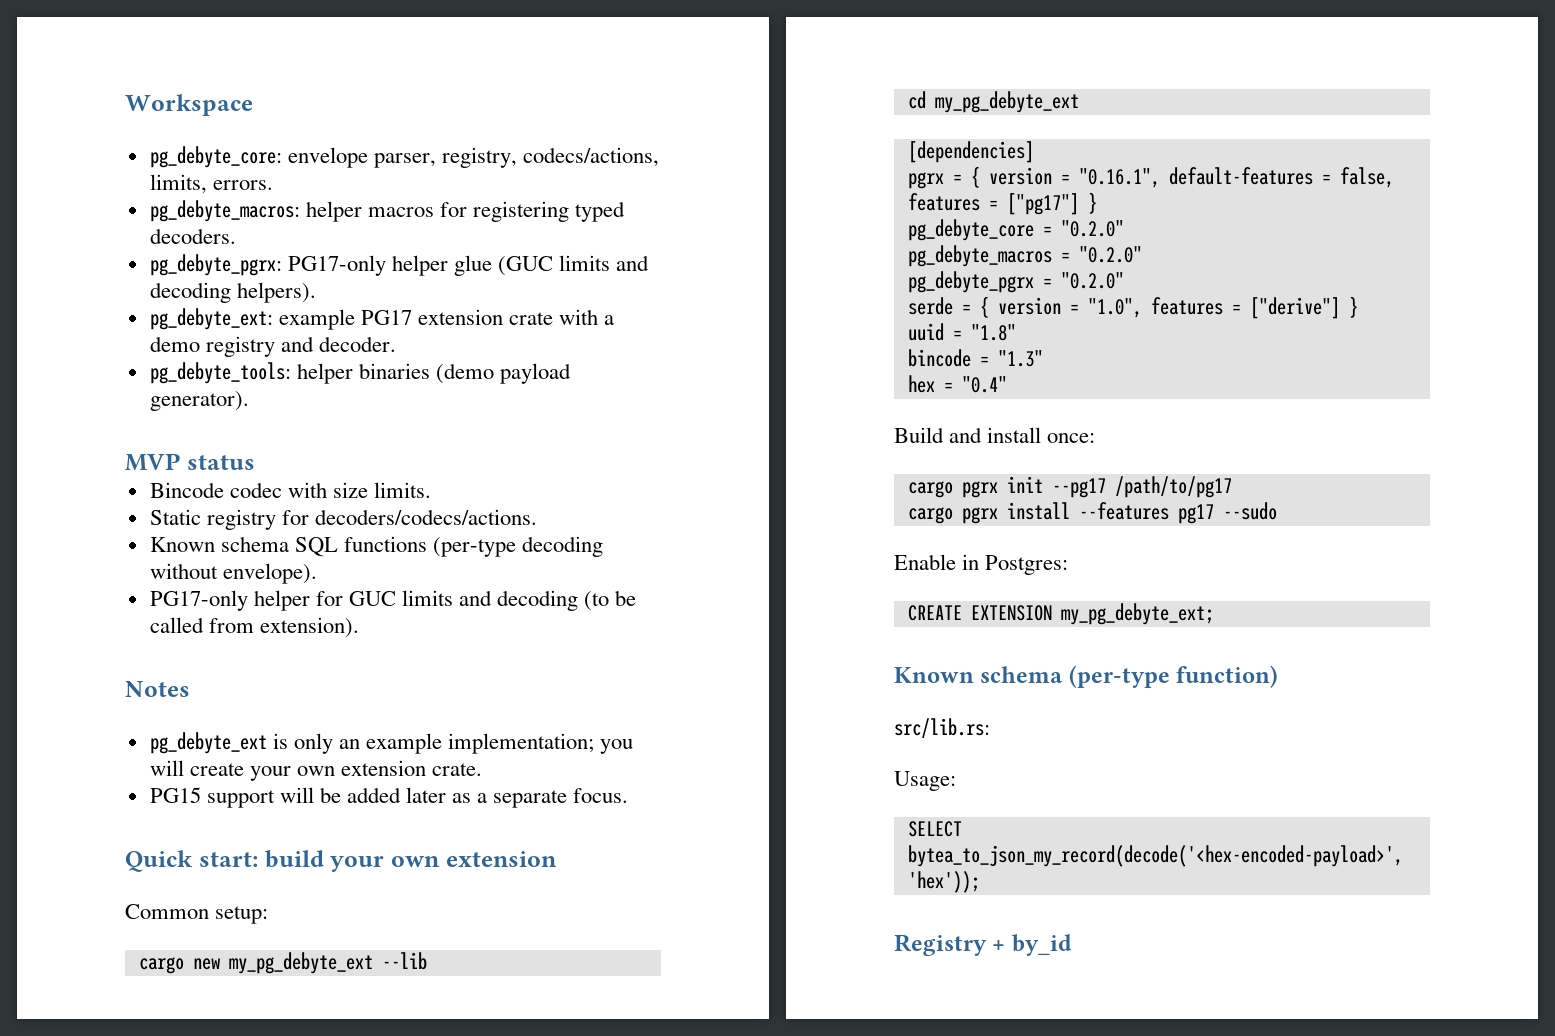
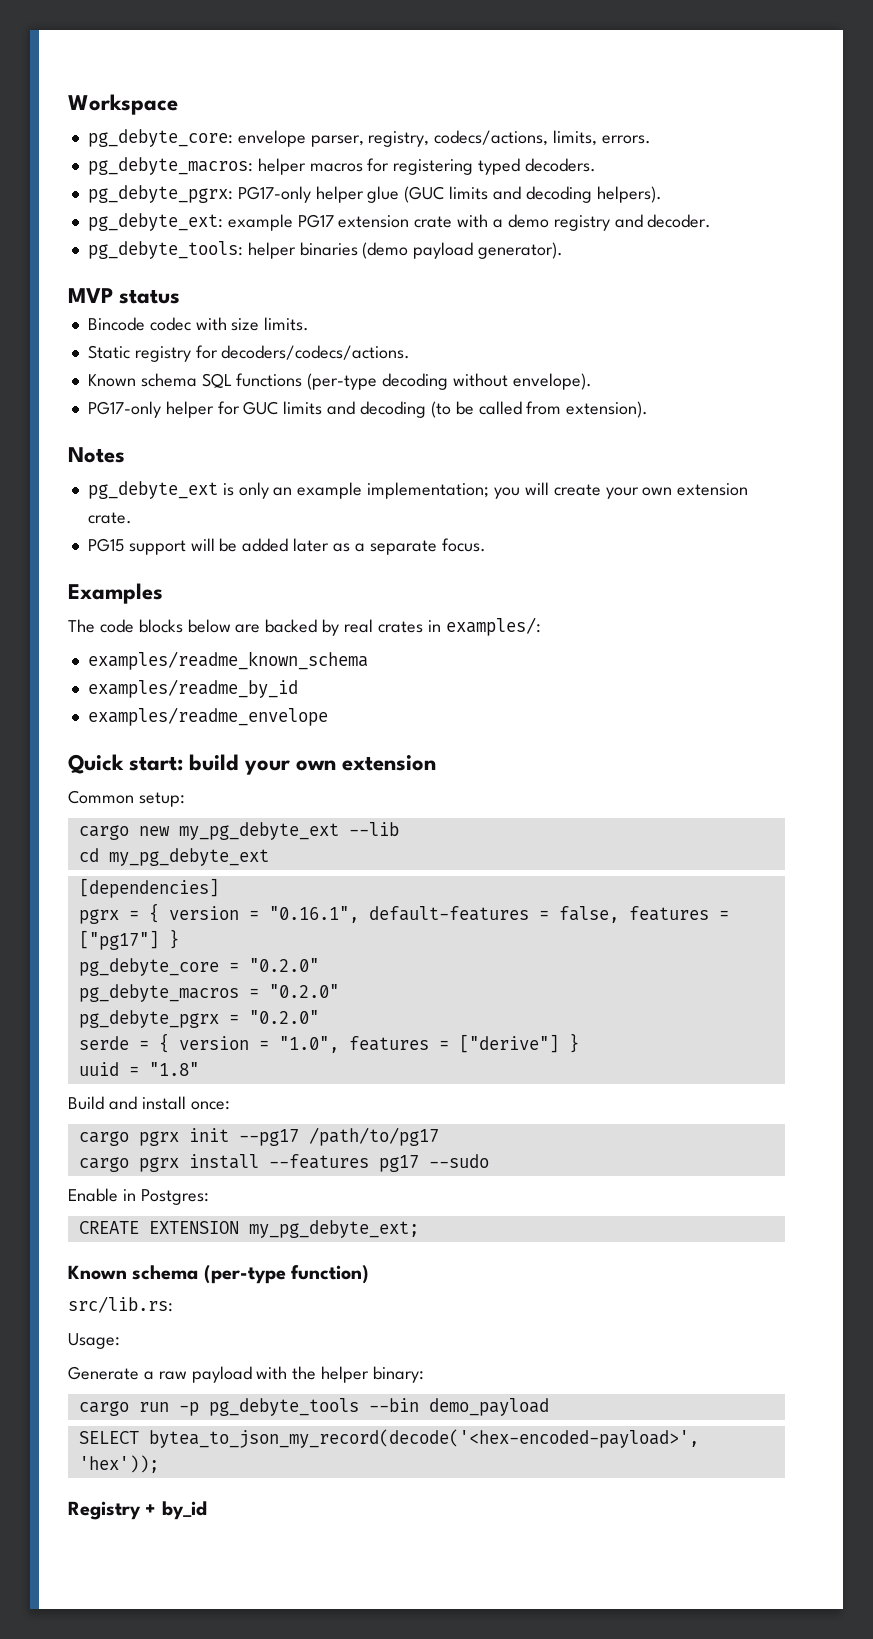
(629, 795) none -> [68,583,163,604] [68,617,541,636] [87,651,368,670] [87,679,298,698] [87,707,328,726] // Examples // The code blocks below are backed by real crates in examples/: // examples/readme_known_schema // examples/readme_by_id // examples/readme_envelope
[907,349,1043,367] [907,375,1007,393] // bincode = "1.3" // hex = "0.4" -> (199, 1069) none
(956, 781) none -> [68,1366,425,1383] [78,1398,549,1416] // Generate a raw payload with the helper binary: // cargo run -p pg_debyte_tools --bin demo_payload

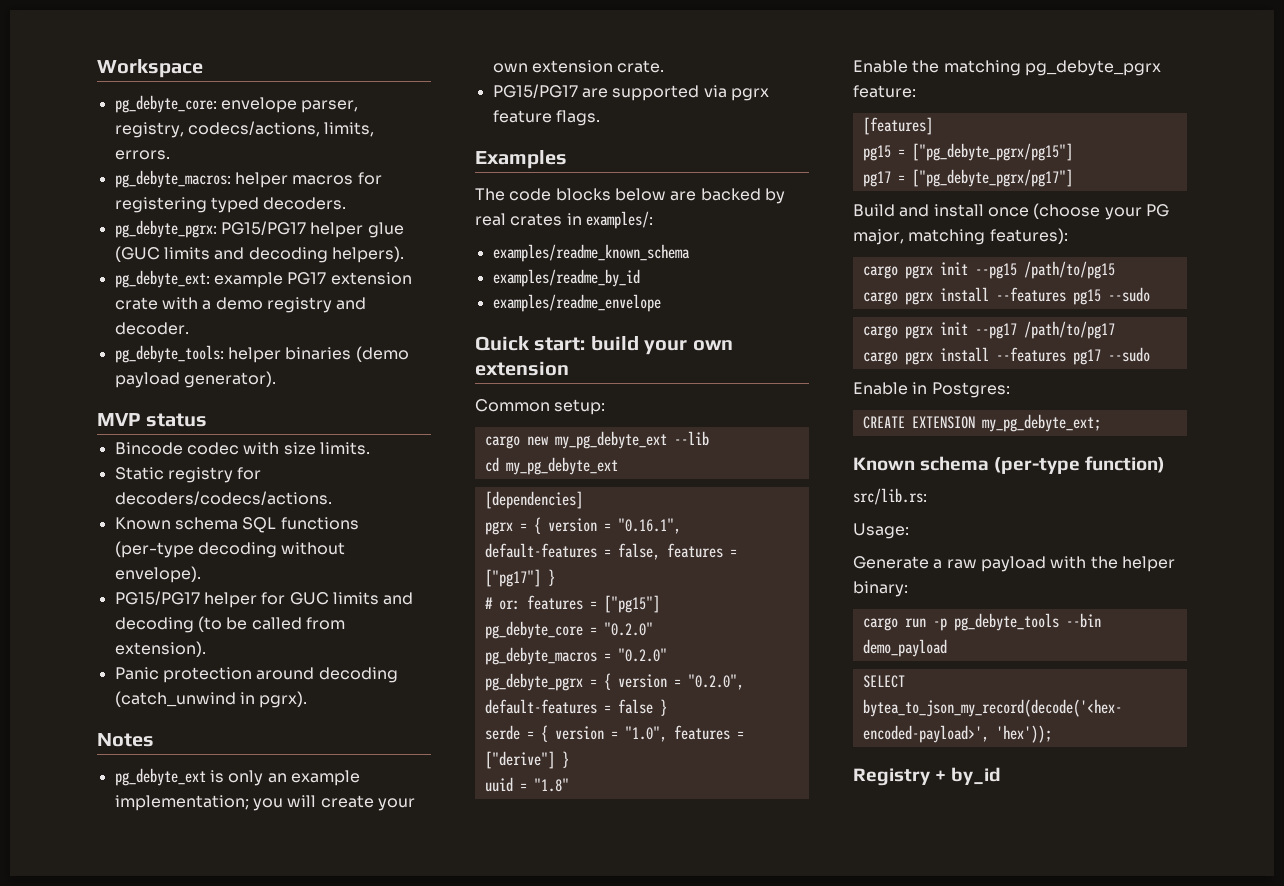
[237,186,311,203] PG17-only -> [220,221,306,235] PG15/PG17
[87,401,161,418] PG17-only -> [114,591,200,605] PG15/PG17
(649, 409) none -> [114,667,398,683] [114,691,308,708] // Panic protection around decoding (catch_unwind in pgrx).
[87,538,486,555] PG15 support will be added later as a separate focus. -> [492,84,769,101] [492,110,600,126] PG15/PG17 are supported via pgrx feature flags.
(179, 939) none -> [484,595,660,613] // # or: features = ["pg15"]
[248,1010,319,1024] "0.2.0" -> [603,673,744,690] [484,699,667,716] { version = "0.2.0", default-features = false }
[68,1096,230,1110] Build and install once: -> [853,60,1161,76] [853,85,916,98] [862,117,933,135] [862,143,1073,161] [862,169,1073,187] [853,203,1169,220] [853,228,1068,245] [862,261,1115,279] [862,287,1150,305] Enable the matching pg_debyte_pgrx feature: // [features] // pg15 = ["pg_debyte_pgrx/pg15"] // pg17 = ["pg_debyte_pgrx/pg17"] // Build and install once (choose your PG major, matching features): // cargo pgrx init --pg15 /path/to/pg15 // cargo pgrx install --features pg15 --sudo

